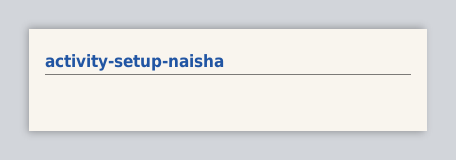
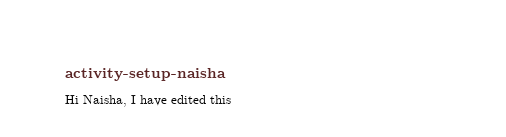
(224, 62) none -> [65,95,231,107] // Hi Naisha, I have edited this

